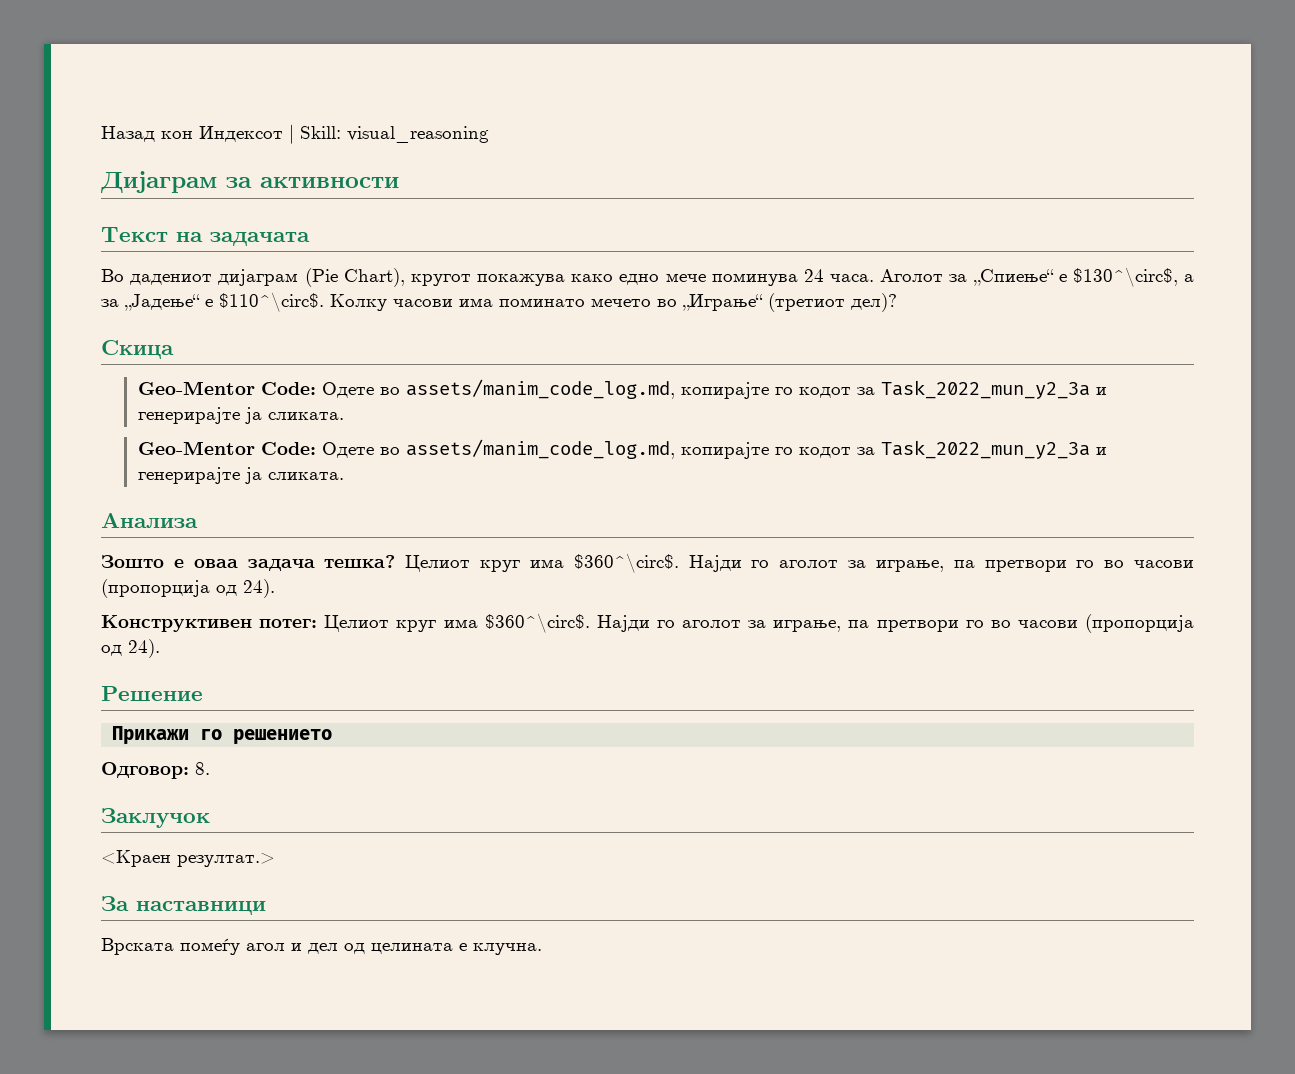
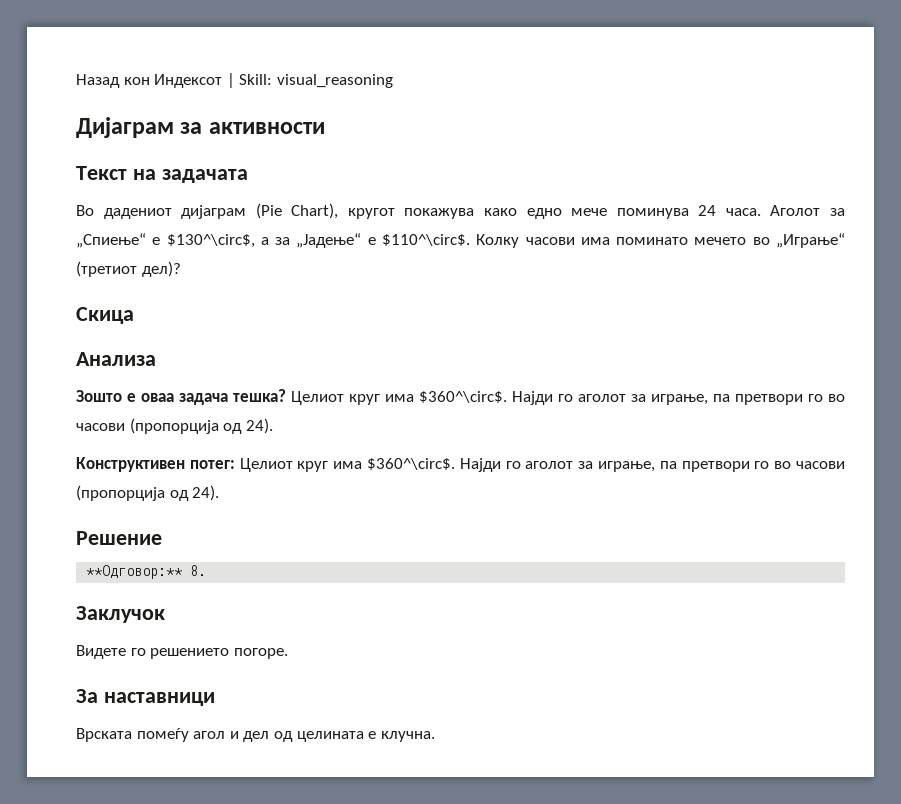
[137,379,1107,399] [137,407,344,424] [137,439,1107,459] [137,467,344,484] // Geo-Mentor Code: Одете во assets/manim_code_log.md, копирајте го кодот за Task_2022_mun_y2_3a и генерирајте ја сликата. // Geo-Mentor Code: Одете во assets/manim_code_log.md, копирајте го кодот за Task_2022_mun_y2_3a и генерирајте ја сликата. -> (134, 315) none
[112,726,333,745] [101,762,210,779] [101,808,210,828] [101,850,275,867] Прикажи го решението // Одговор: 8. // Заклучок // <Краен резултат.> -> [86,565,207,579] [76,606,165,623] [76,645,288,659] **Одговор:** 8. // Заклучок // Видете го решението погоре.

